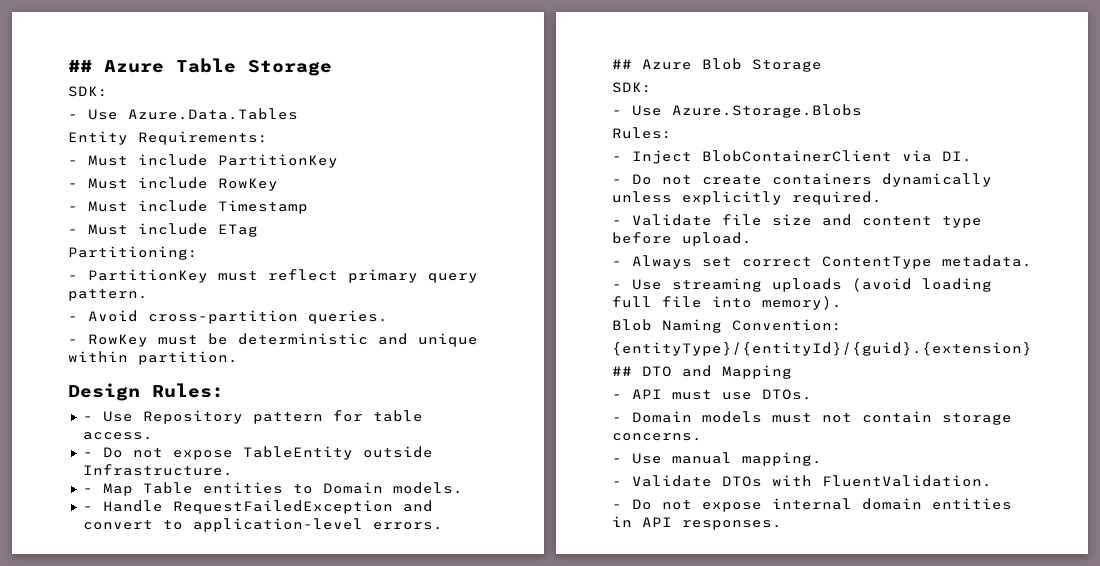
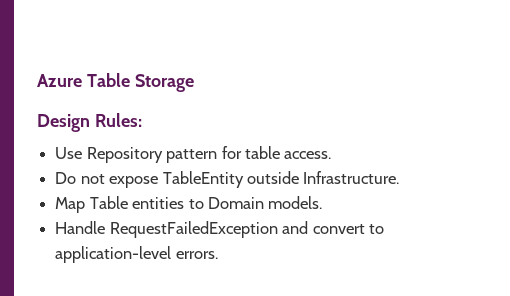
[68,60,92,72] ## -> (37, 80) none
[68,86,108,97] [68,108,298,120] [68,131,268,145] [68,154,338,168] [68,177,278,191] [68,200,308,214] [68,223,258,237] [68,246,198,260] [68,269,478,283] [68,289,148,301] [68,310,388,324] [68,333,478,347] [68,351,238,365] // SDK: // - Use Azure.Data.Tables // Entity Requirements: // - Must include PartitionKey // - Must include RowKey // - Must include Timestamp // - Must include ETag // Partitioning: // - PartitionKey must reflect primary query pattern. // - Avoid cross-partition queries. // - RowKey must be deterministic and unique within partition. -> (194, 83) none
[82,416,93,421] - -> (142, 120) none
[82,452,93,457] - -> (332, 155) none
[82,488,93,493] - -> (400, 177) none
[82,506,93,511] - -> (323, 202) none
[612,58,822,72] [612,82,652,93] [612,104,862,118] [612,127,672,139] [612,150,972,164] [612,173,992,187] [612,191,882,205] [612,214,982,228] [612,232,752,246] [612,255,1032,269] [612,278,992,292] [612,296,842,310] [612,319,842,333] [612,342,1032,356] [612,365,792,379] [612,389,812,400] [612,411,1012,425] [612,433,702,441] [612,452,822,466] [612,475,992,487] [612,498,1012,512] [612,516,782,530] // ## Azure Blob Storage // SDK: // - Use Azure.Storage.Blobs // Rules: // - Inject BlobContainerClient via DI. // - Do not create containers dynamically unless explicitly required. // - Validate file size and content type before upload. // - Always set correct ContentType metadata. // - Use streaming uploads (avoid loading full file into memory). // Blob Naming Convention: // {entityType}/{entityId}/{guid}.{extension} // ## DTO and Mapping // - API must use DTOs. // - Domain models must not contain storage concerns. // - Use manual mapping. // - Validate DTOs with FluentValidation. // - Do not expose internal domain entities in API responses. -> (218, 255) none

